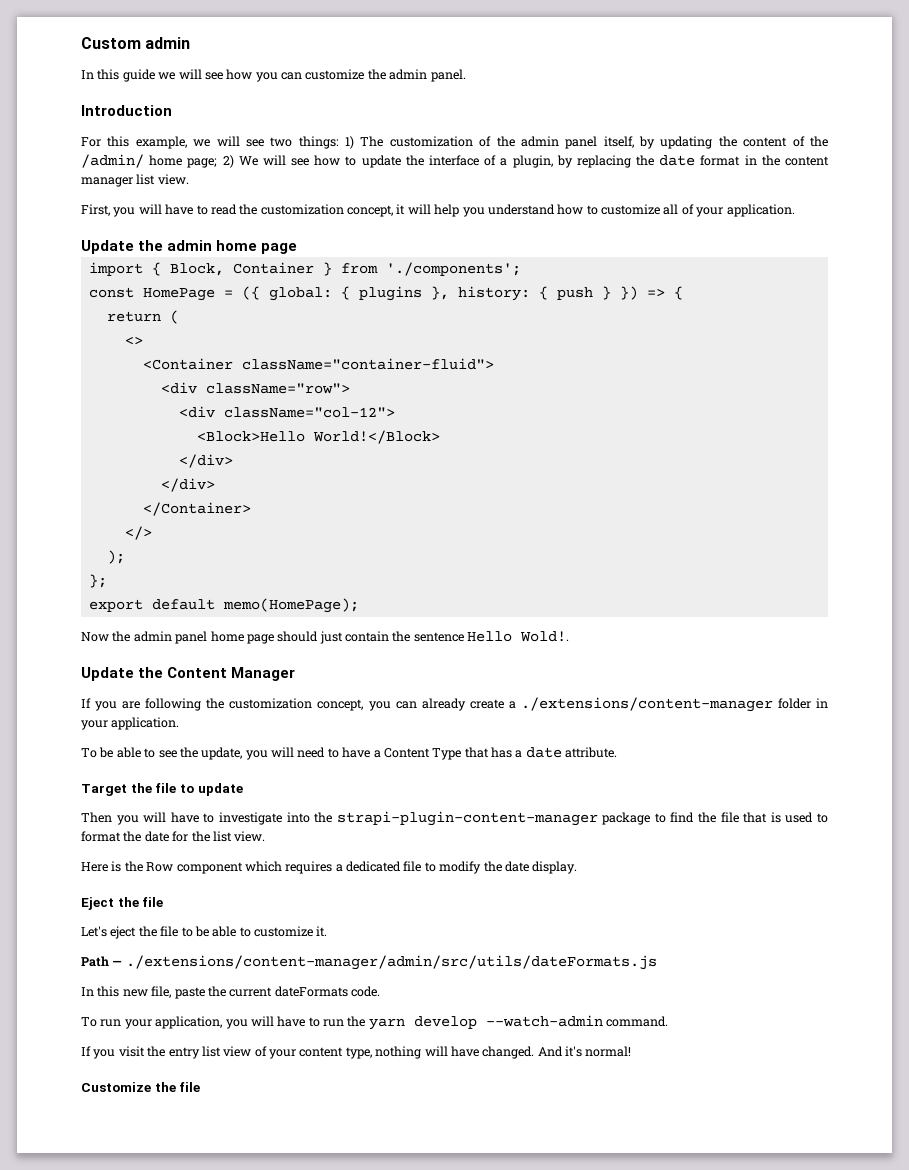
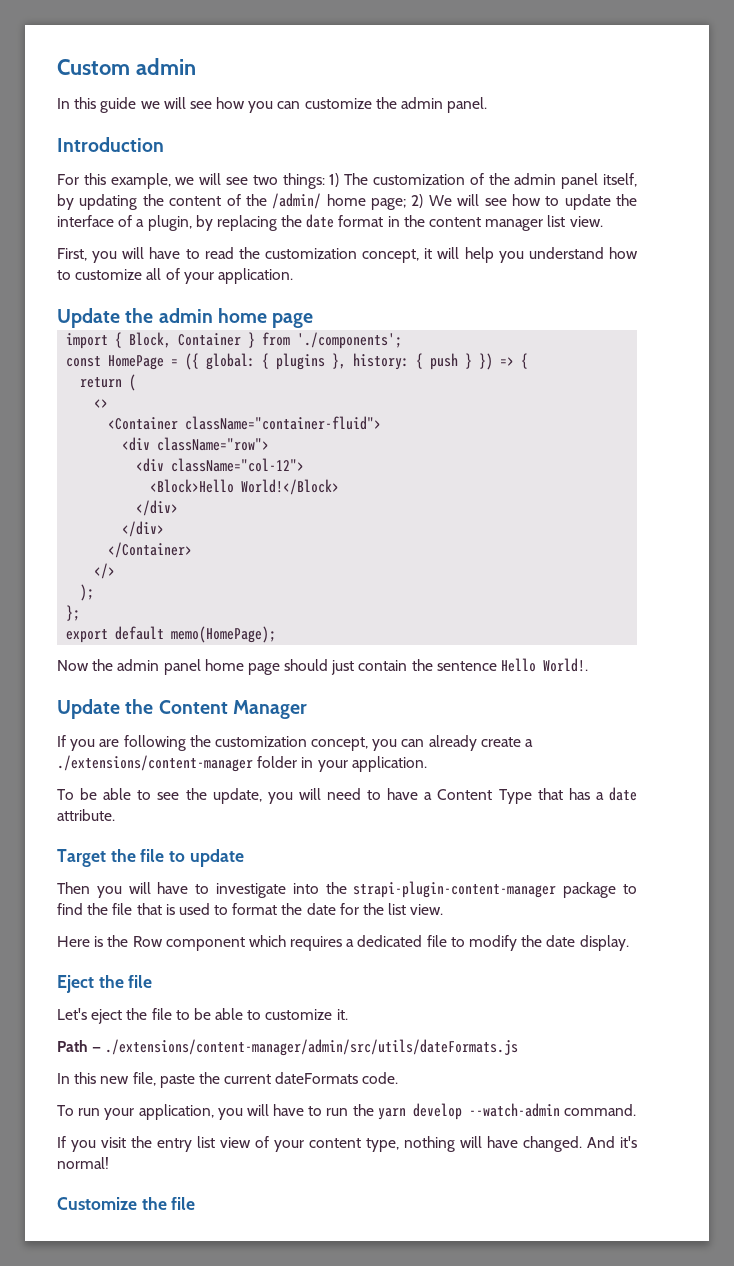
[520,631,570,642] Wold!. -> [543,658,589,672] World!.

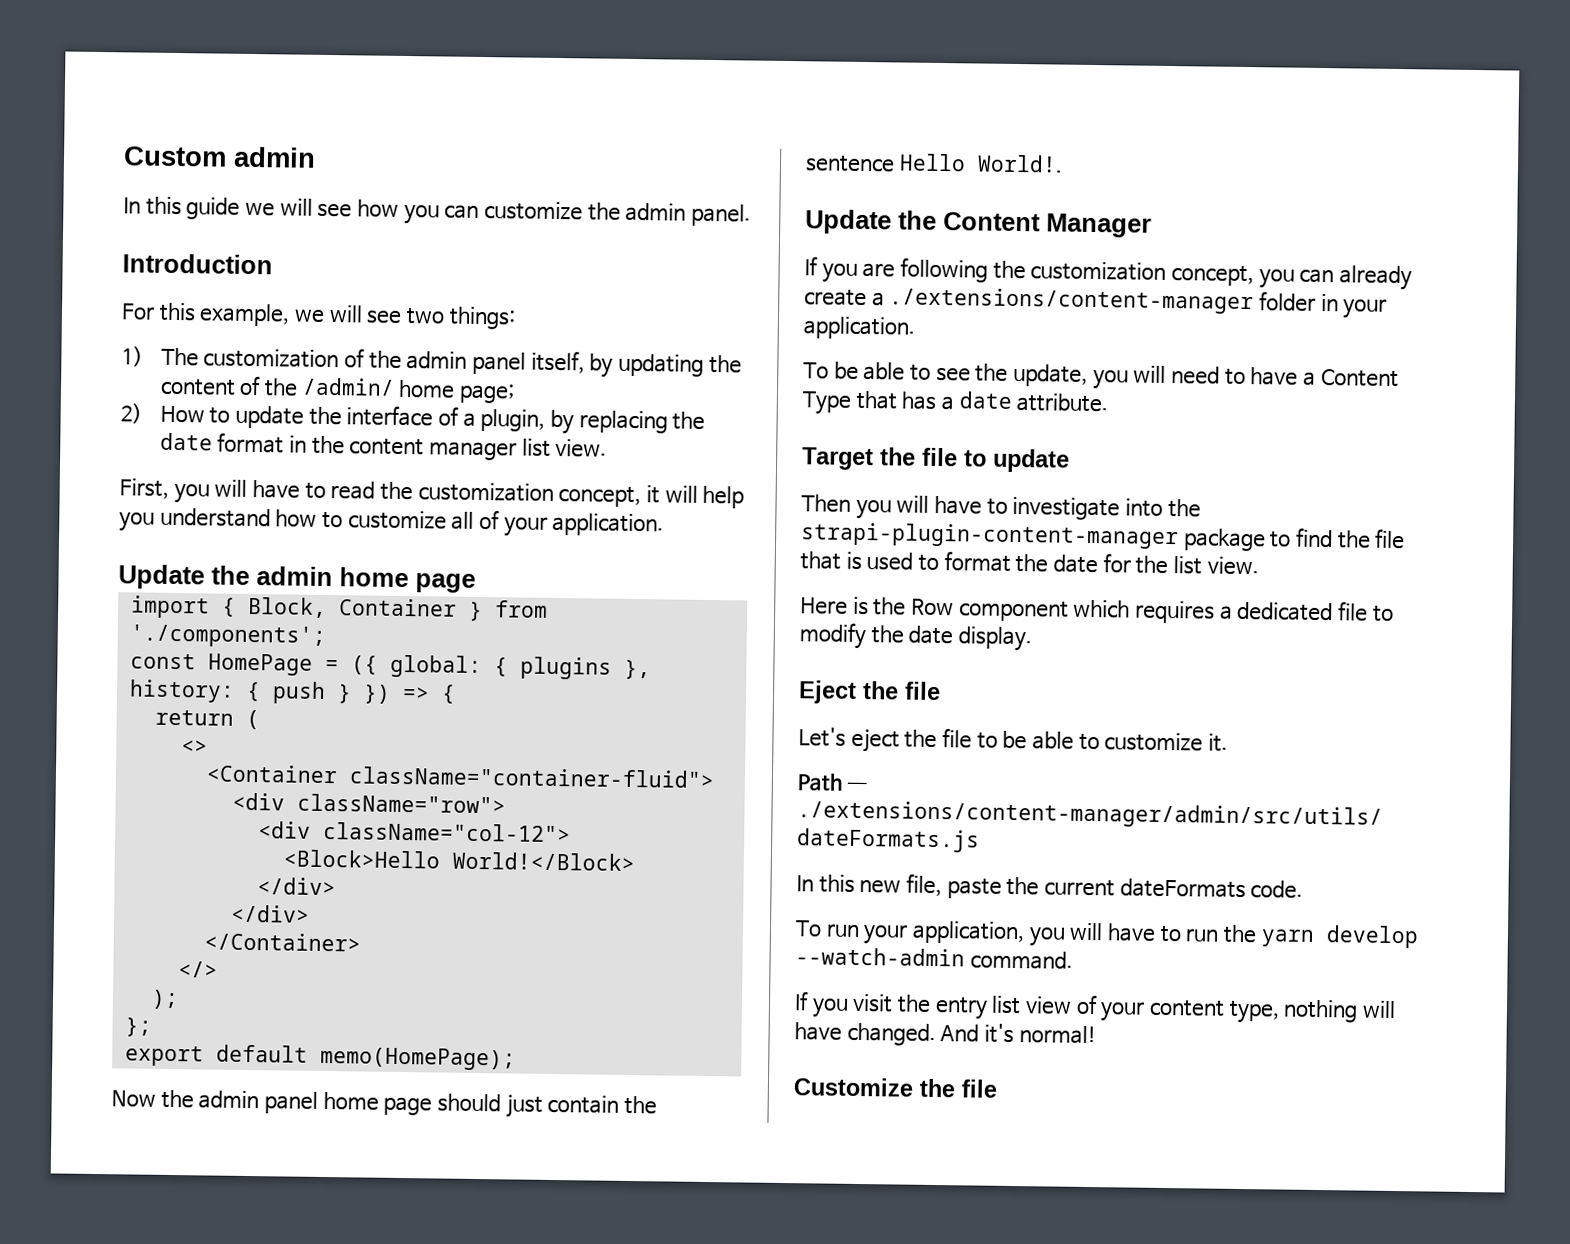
(325, 181) none -> (516, 318) //
[411,194,541,208] 2) We will see how -> [120,403,205,424] // 2) How

